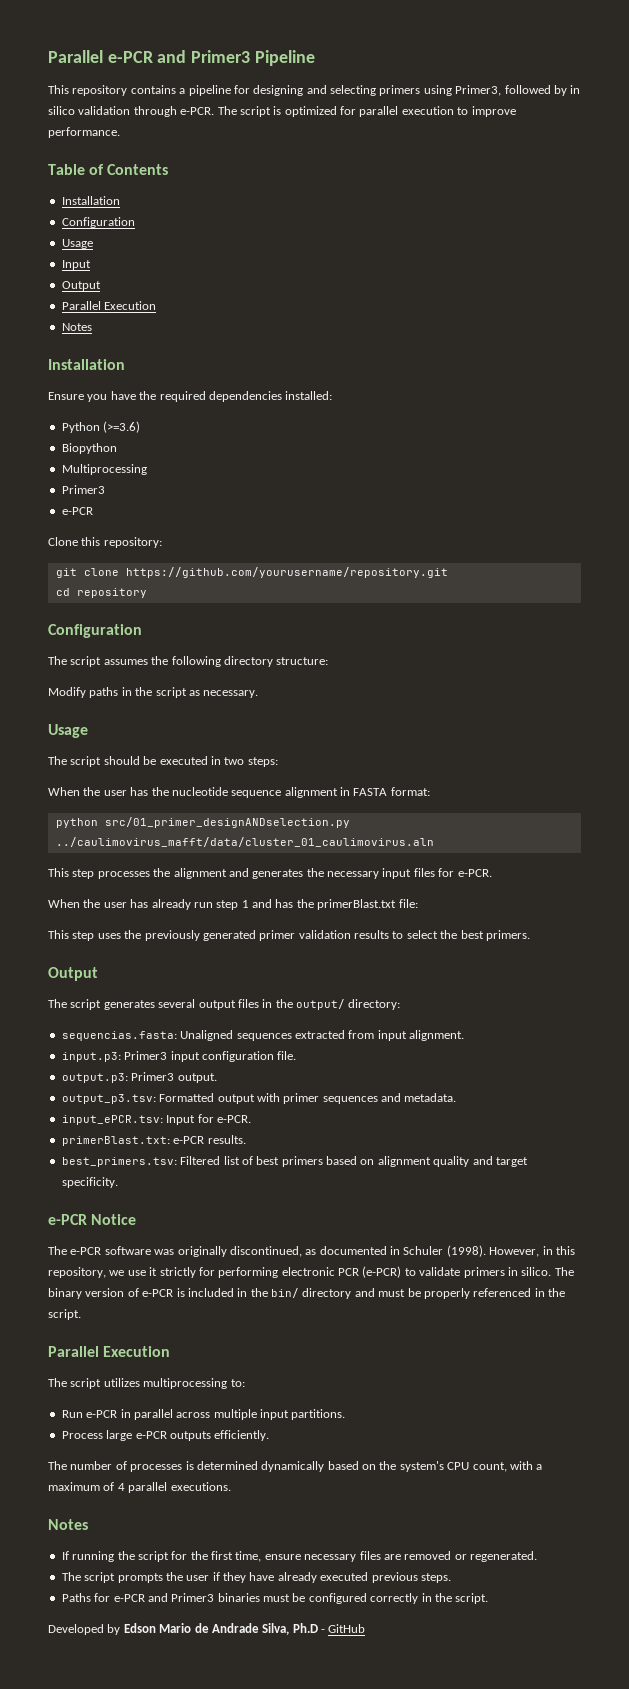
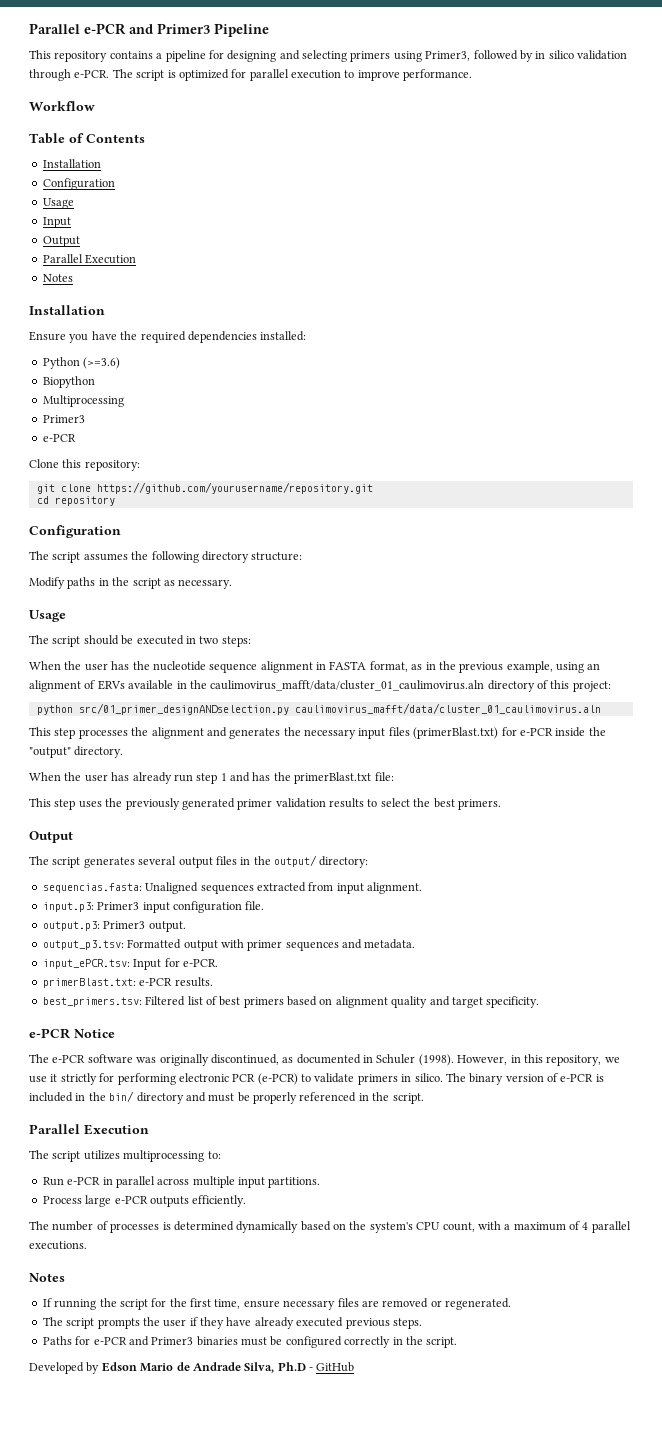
(120, 132) none -> [29,101,95,111] // Workflow
[390,787,430,796] format: -> [369,661,601,673] [29,680,611,692] format, as in the previous example, using an alignment of ERVs available in the caulimovirus_mafft/data/cluster_01_caulimovirus.aln directory of this project:
[55,837,434,847] ../caulimovirus_mafft/data/cluster_01_caulimovirus.aln -> [294,703,601,714] caulimovirus_mafft/data/cluster_01_caulimovirus.aln
[438,868,492,877] for e-PCR. -> [413,727,606,739] [29,746,124,758] (primerBlast.txt) for e-PCR inside the "output" directory.

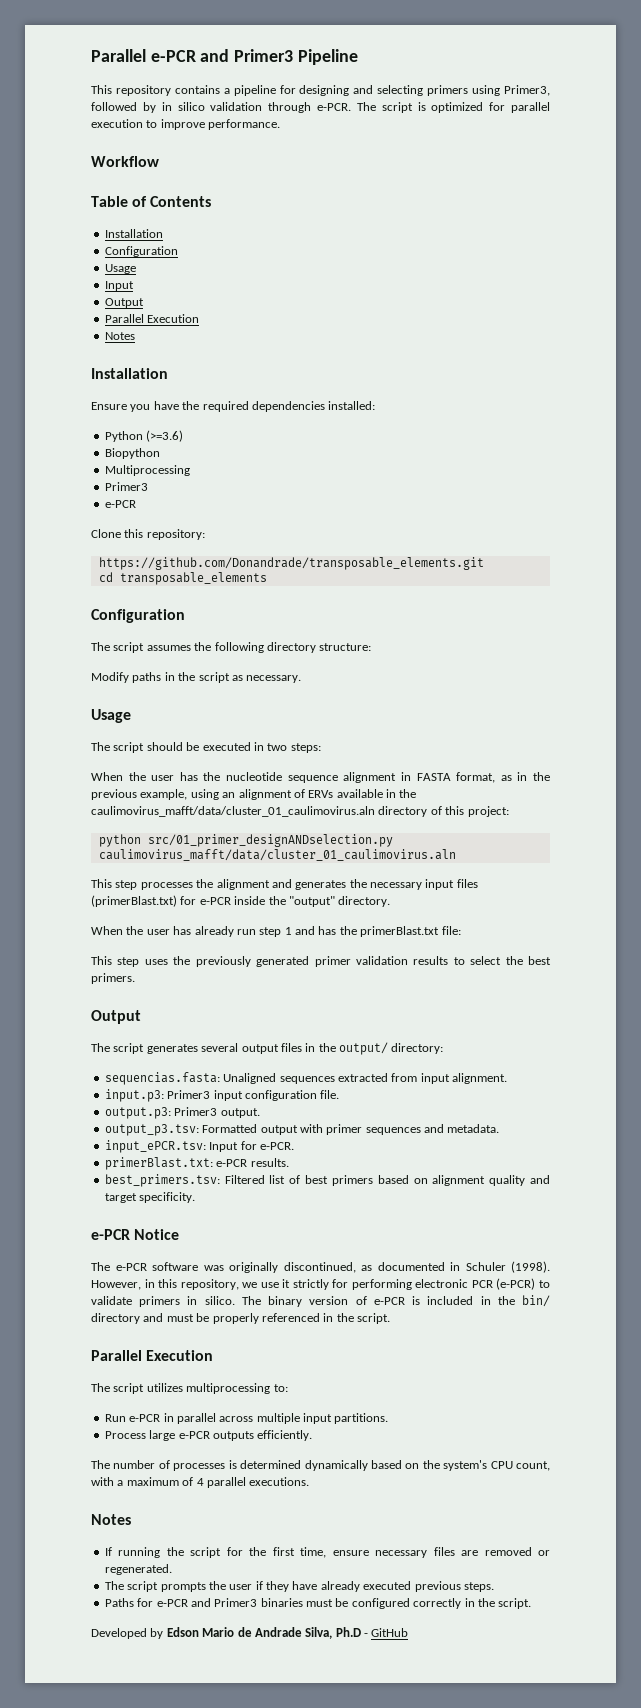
[36,482,373,494] git clone https://github.com/yourusername/repository.git -> [98,557,484,570] https://github.com/Donandrade/transposable_elements.git
[54,496,115,506] repository -> [119,572,267,585] transposable_elements

